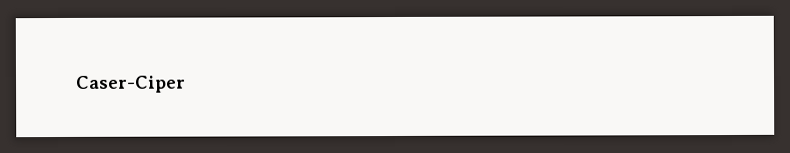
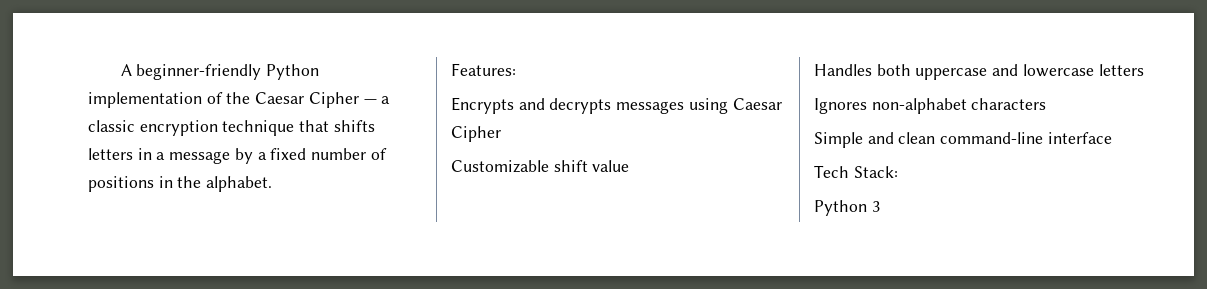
[75,75,186,93] Caser-Ciper -> [120,64,320,80] [88,92,391,108] [88,120,375,136] [88,148,387,164] [88,176,273,192] [451,63,516,76] [451,97,782,114] [451,126,501,142] [451,160,630,173] [814,64,1144,80] [814,98,1047,114] [814,132,1112,148] [814,165,898,178] [814,200,880,216] A beginner-friendly Python implementation of the Caesar Cipher — a classic encryption technique that shifts letters in a message by a fixed number of positions in the alphabet. // Features: // Encrypts and decrypts messages using Caesar Cipher // Customizable shift value // Handles both uppercase and lowercase letters // Ignores non-alphabet characters // Simple and clean command-line interface // Tech Stack: // Python 3

